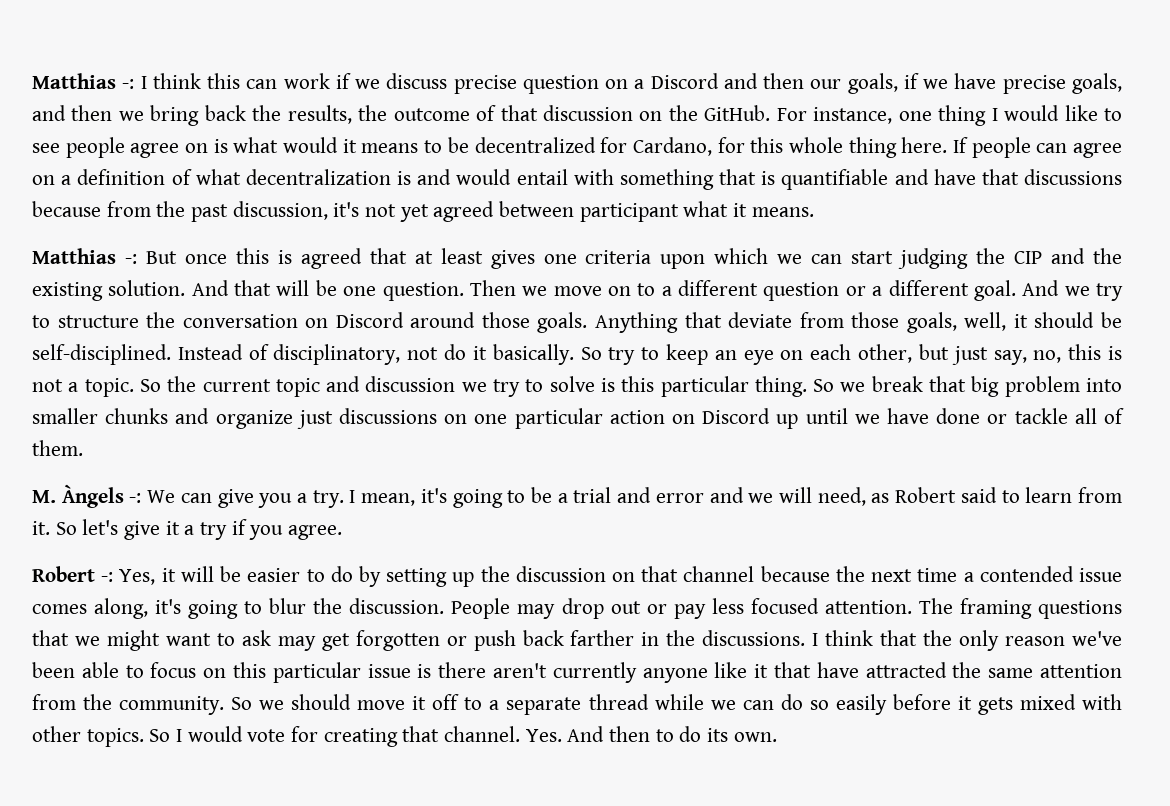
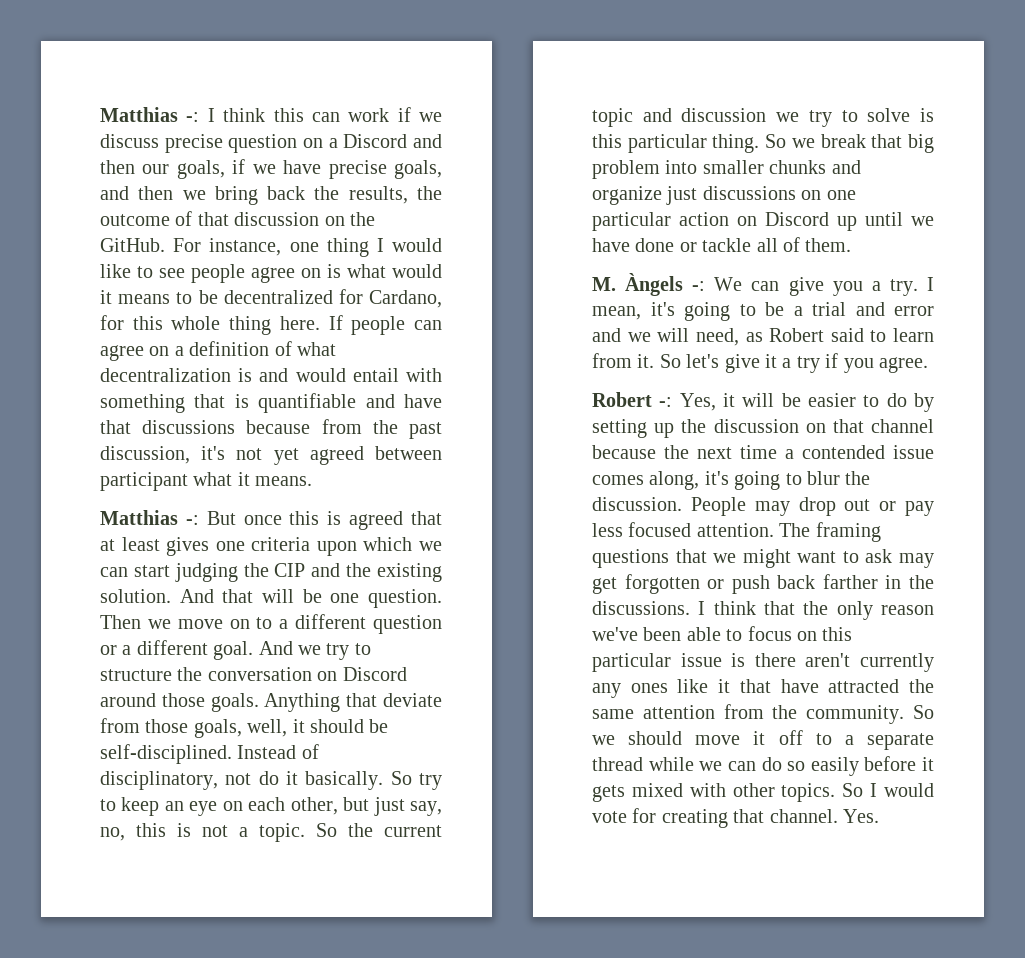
[642,668,708,683] anyone -> [592,683,668,698] any ones
[567,726,777,742] And then to do its own. -> (879, 816) none

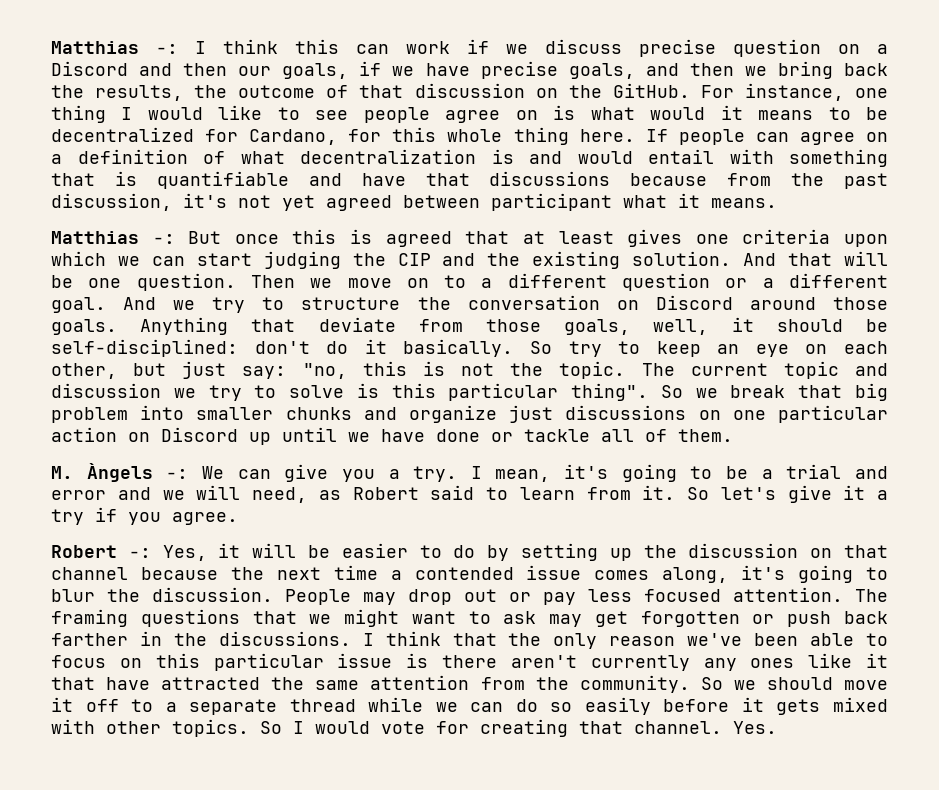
[100,744,319,764] [100,771,252,790] self-disciplined. Instead of disciplinatory, not -> [51,339,310,357] self-disciplined: don't
[410,801,443,816] [100,827,125,841] say, no, -> [242,363,347,379] say: "no,
[239,823,373,842] a topic. So the -> [510,361,675,379] the topic. The
[712,134,760,153] thing. -> [571,383,649,401] thing".

